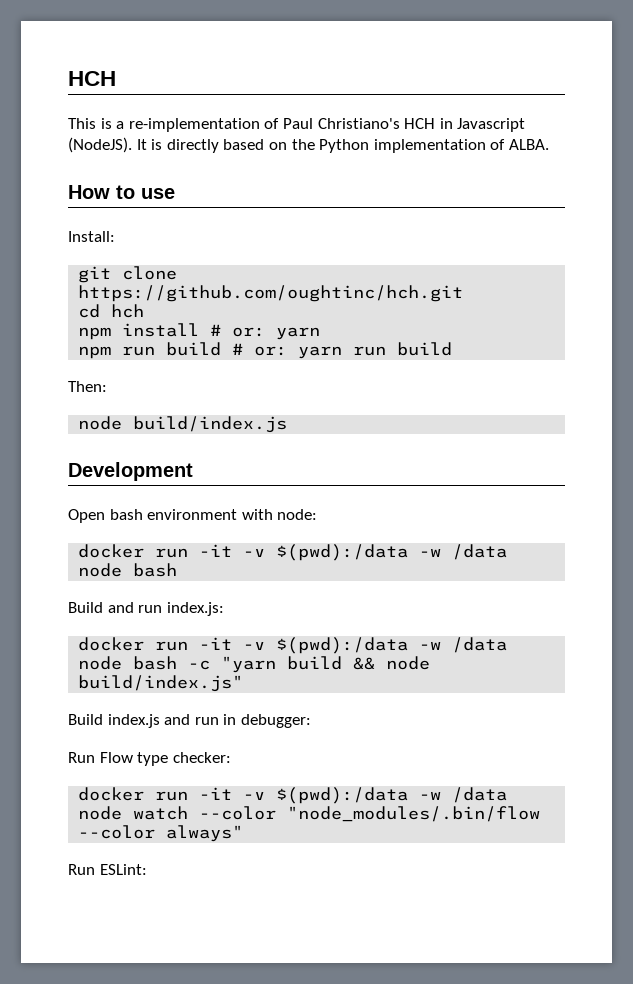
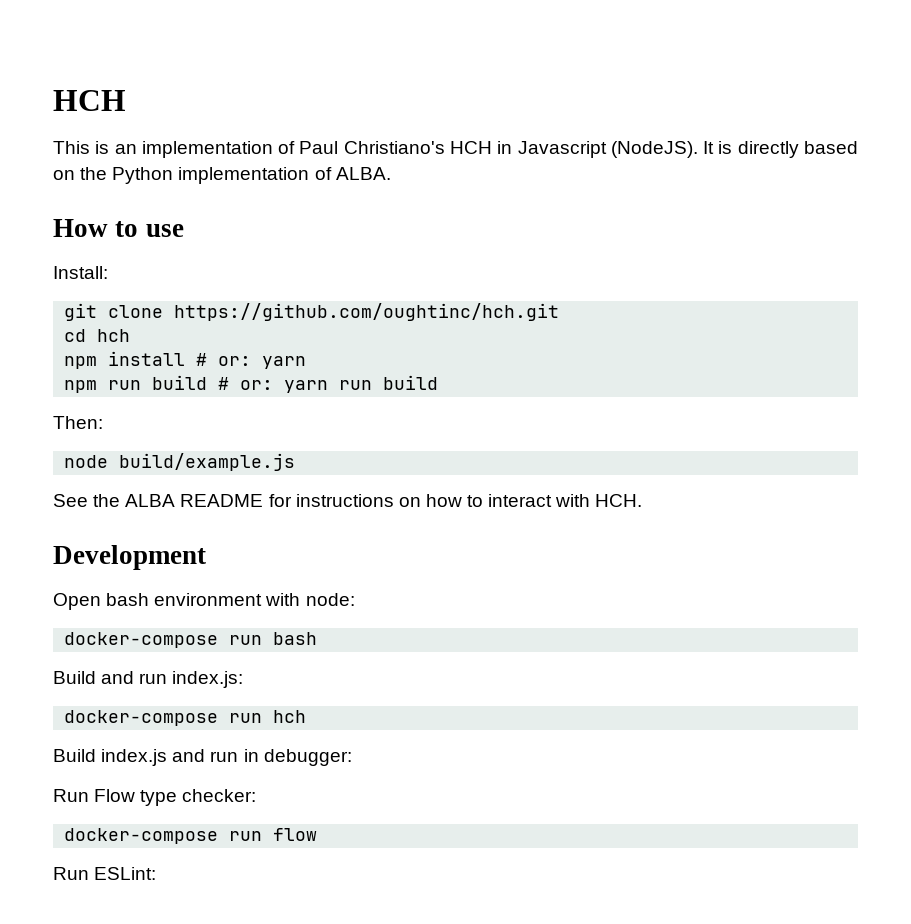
[116,118,260,132] a re-implementation -> [114,141,273,158] an implementation
[133,416,288,433] build/index.js -> [119,453,296,471] [53,494,643,507] build/example.js // See the ALBA README for instructions on how to interact with HCH.
[78,544,508,561] [78,563,123,577] docker run -it -v $(pwd):/data -w /data node -> [64,632,263,648] docker-compose run
[78,637,508,654] [78,656,431,673] [78,675,244,692] docker run -it -v $(pwd):/data -w /data node bash -c "yarn build && node build/index.js" -> [64,710,307,726] docker-compose run hch
[78,787,508,804] [78,806,541,822] [78,825,244,842] docker run -it -v $(pwd):/data -w /data node watch --color "node_modules/.bin/flow --color always" -> [64,828,318,844] docker-compose run flow

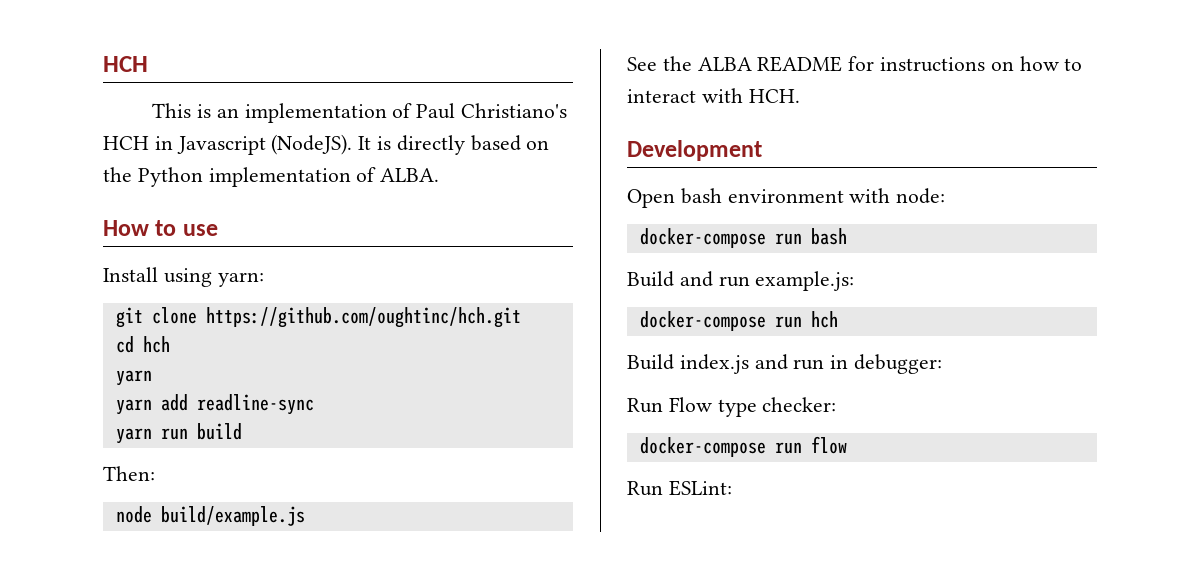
[53,266,108,279] Install: -> [103,267,264,287] Install using yarn:
[64,351,307,369] [64,375,274,393] npm install # or: yarn // npm run build # or: -> [115,370,152,386] [115,394,314,415] yarn // yarn add readline-sync //
[172,671,244,688] index.js: -> [755,271,855,291] example.js:

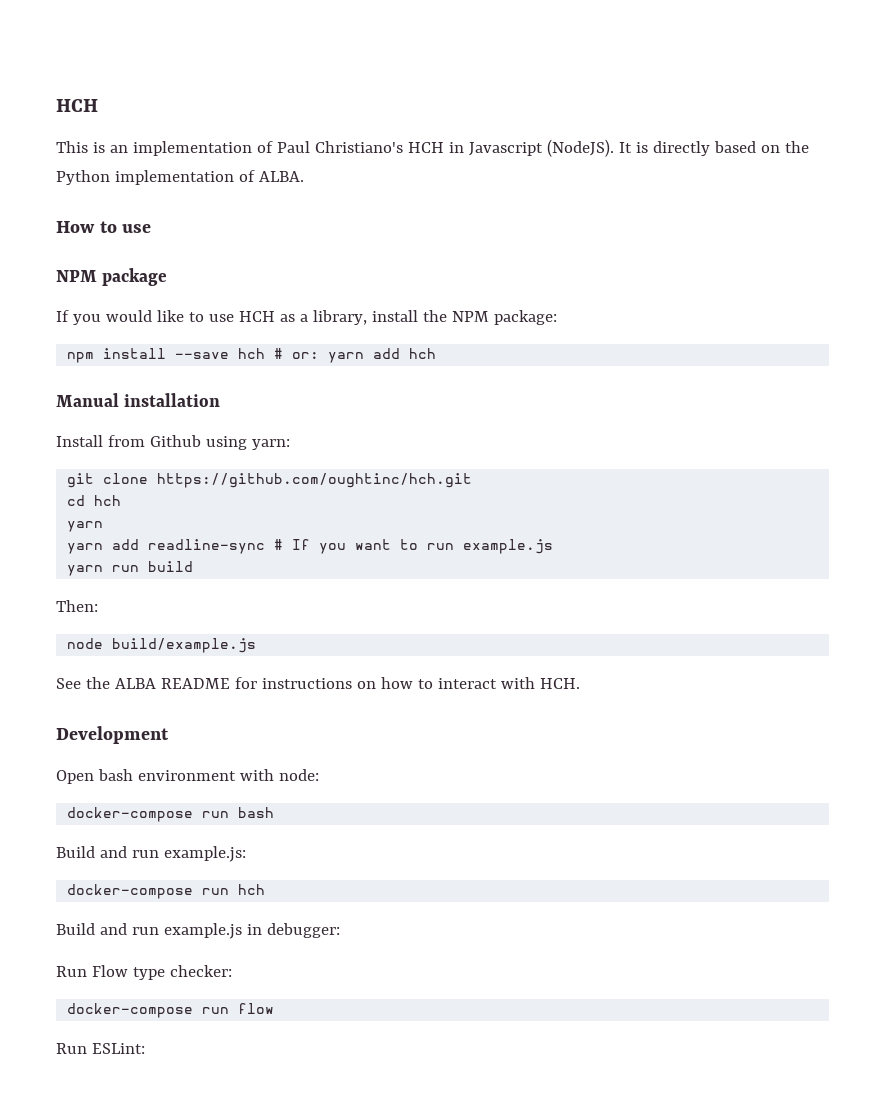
(218, 230) none -> [56,268,168,286] [56,310,557,325] [67,348,437,363] [56,393,221,407] // NPM package // If you would like to use HCH as a library, install the NPM package: // npm install --save hch # or: yarn add hch // Manual installation
(158, 274) none -> [107,435,201,447] from Github
(314, 404) none -> [274,539,554,554] # If you want to run example.js
[679,354,825,374] index.js and run -> [99,923,242,939] and run example.js

